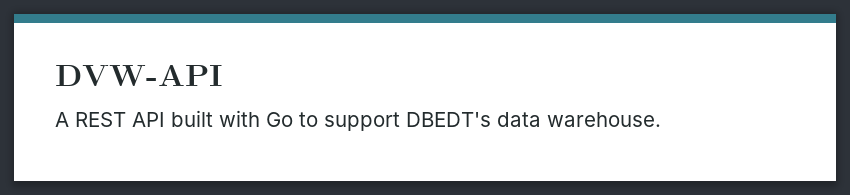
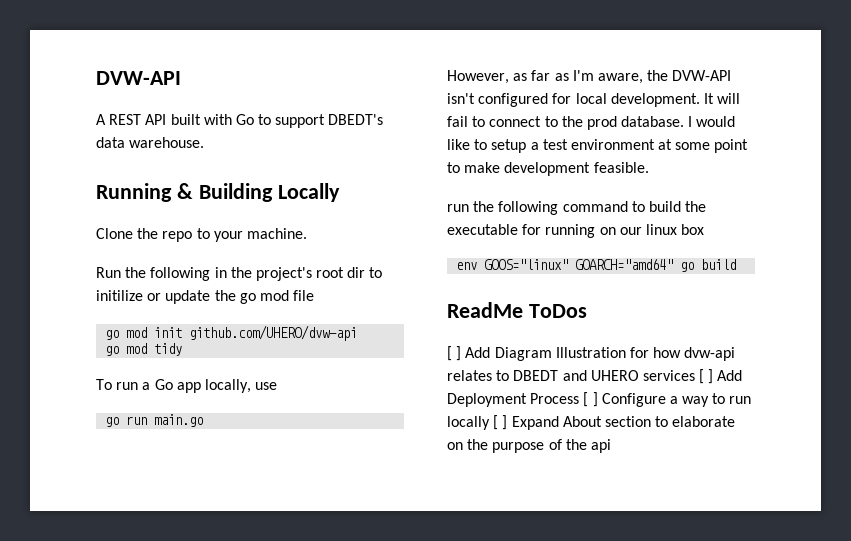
(661, 119) none -> [96,183,340,202] [96,228,307,242] [96,267,383,281] [96,290,315,304] [105,325,358,341] [105,343,183,356] [96,379,278,393] [105,414,204,427] [447,70,732,84] [447,93,741,107] [447,116,736,130] [447,139,749,153] [447,162,649,176] [447,201,707,215] [447,224,705,238] [456,259,737,272] [447,302,587,318] [447,346,736,361] [447,369,743,384] [447,392,752,407] [447,415,736,430] [447,439,611,453] // Running & Building Locally // Clone the repo to your machine. // Run the following in the project's root dir to initilize or update the go mod file // go mod init github.com/UHERO/dvw-api // go mod tidy // To run a Go app locally, use // go run main.go // However, as far as I'm aware, the DVW-API isn't configured for local development. It will fail to connect to the prod database. I would like to setup a test environment at some point to make development feasible. // run the following command to build the executable for running on our linux box // env GOOS="linux" GOARCH="amd64" go build // ReadMe ToDos // [ ] Add Diagram Illustration for how dvw-api relates to DBEDT and UHERO services [ ] Add Deployment Process [ ] Configure a way to run locally [ ] Expand About section to elaborate on the purpose of the api

